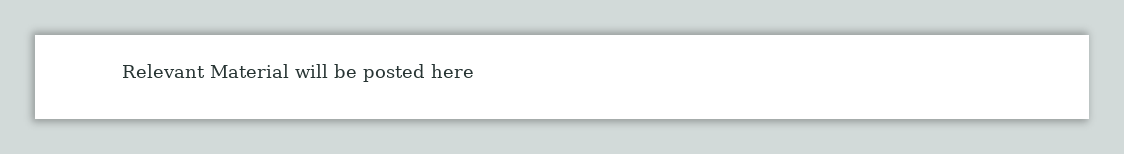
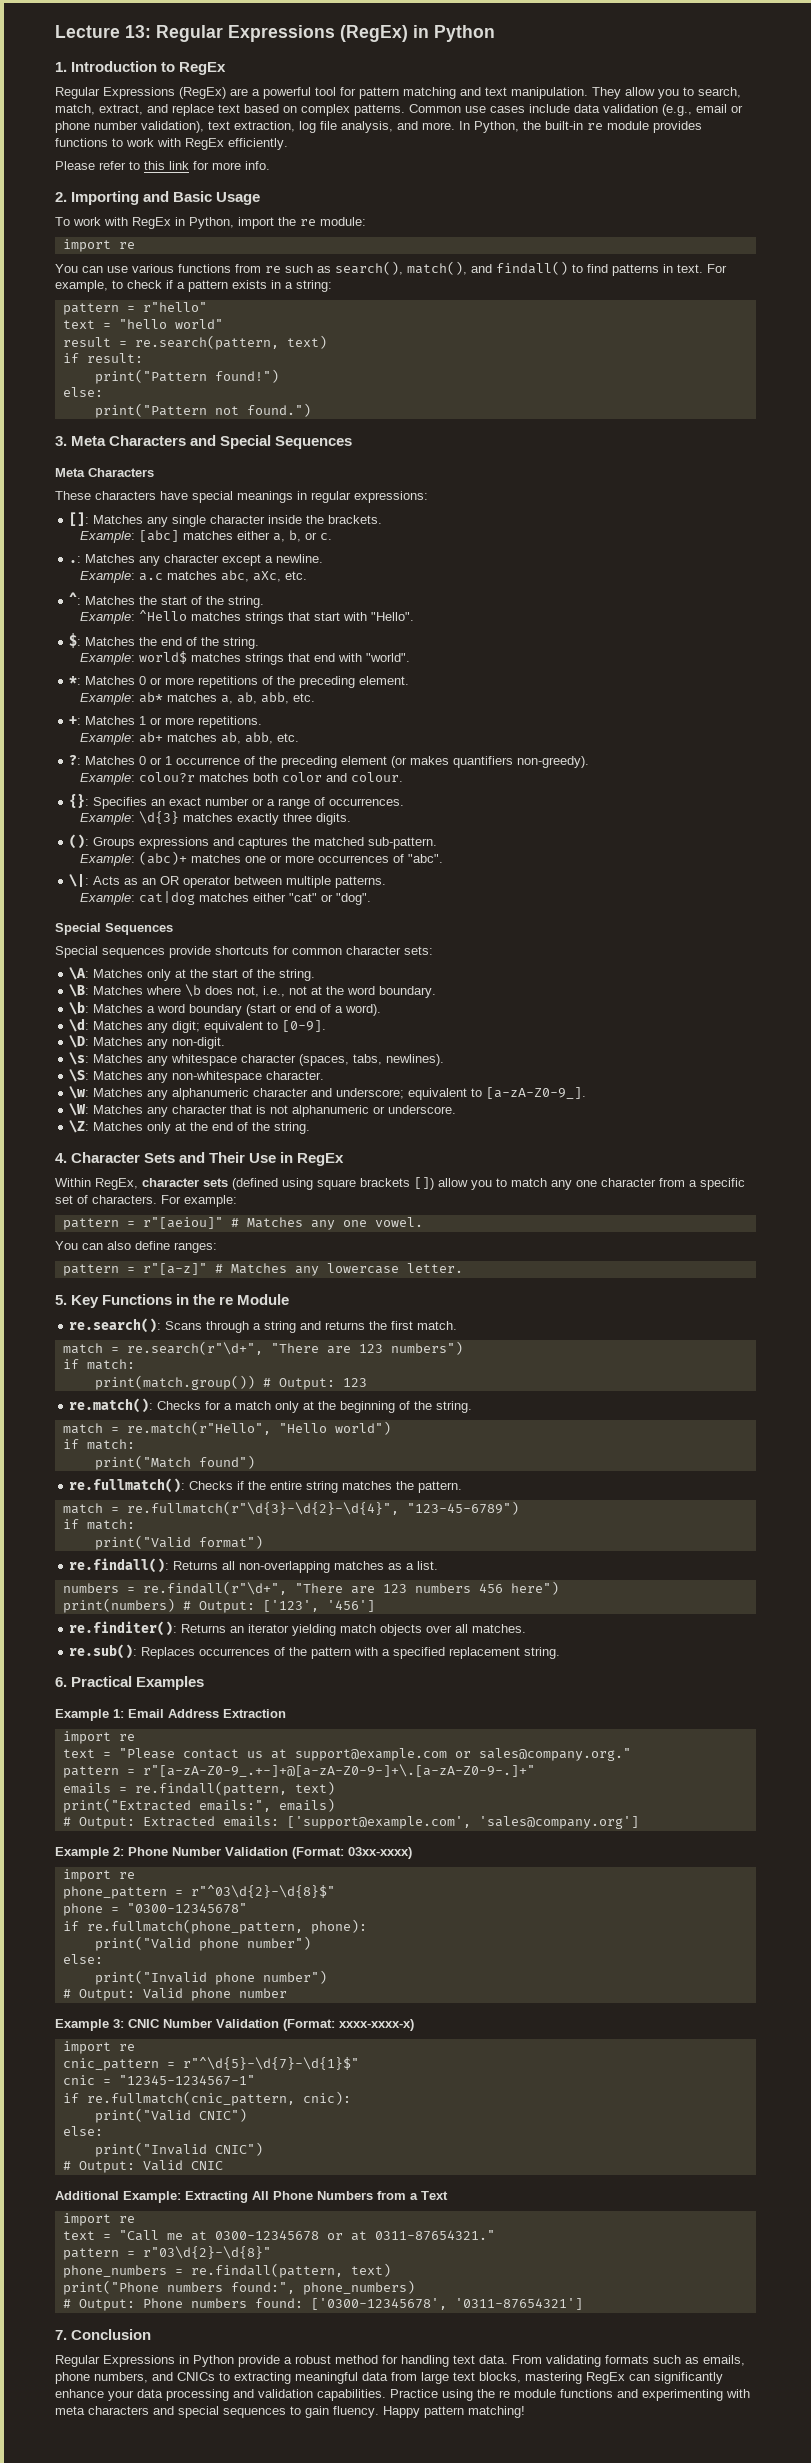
[122,64,474,82] Relevant Material will be posted here -> [55,25,495,42] [55,61,227,75] [55,87,741,99] [55,104,743,116] [55,121,702,133] [55,138,288,150] [55,161,270,170] [55,191,261,205] [55,217,366,229] [62,239,135,252] [55,261,727,276] [55,280,332,292] [62,302,207,315] [62,319,223,329] [62,335,327,350] [62,353,143,363] [94,369,279,384] [62,387,103,397] [94,403,311,418] [55,435,353,449] [55,468,154,477] [55,491,428,503] [69,512,383,527] [80,530,333,543] [69,554,324,566] [80,570,308,583] [69,592,265,608] [80,610,415,624] [69,633,260,649] [80,651,411,665] [69,676,410,688] [80,692,316,705] [69,716,263,728] [80,732,300,745] [69,755,590,768] [80,772,404,785] [69,794,405,809] [80,811,352,825] [69,834,438,849] [80,851,444,866] [69,874,387,888] [80,891,372,905] [55,923,173,935] [55,946,433,958] [69,967,316,981] [69,984,437,998] [69,1001,382,1016] [69,1018,327,1033] [69,1035,226,1049] [69,1052,445,1066] [69,1069,325,1083] [69,1086,587,1100] [69,1103,457,1117] [69,1120,311,1134] [55,1152,345,1166] [55,1177,745,1190] [55,1195,237,1207] [62,1217,423,1230] [55,1241,217,1253] [62,1263,463,1276] [55,1294,290,1308] [69,1318,458,1333] [62,1341,463,1355] [62,1359,135,1370] [94,1375,367,1390] [69,1398,473,1413] [62,1421,391,1435] [62,1439,135,1450] [94,1455,255,1470] [69,1478,463,1493] [62,1501,519,1515] [62,1519,135,1530] [94,1535,263,1550] [69,1558,439,1573] [62,1581,559,1595] [62,1598,375,1613] [69,1621,527,1636] [69,1644,561,1659] [55,1676,205,1690] [55,1709,286,1721] [62,1731,135,1744] [62,1748,631,1761] [62,1764,535,1778] [62,1781,335,1796] [62,1798,335,1813] [62,1816,639,1829] [55,1847,412,1859] [62,1869,135,1882] [62,1885,335,1899] [62,1903,247,1916] [62,1919,367,1934] [94,1936,311,1951] [62,1954,103,1964] [94,1970,327,1985] [62,1988,287,2001] [55,2019,414,2031] [62,2041,135,2054] [62,2057,359,2071] [62,2075,255,2086] [62,2091,351,2106] [94,2108,247,2123] [62,2126,103,2136] [94,2142,263,2157] [62,2160,223,2173] [55,2191,448,2203] [62,2213,135,2226] [62,2230,495,2241] [62,2246,271,2260] [62,2263,391,2278] [62,2280,415,2295] [62,2298,583,2311] [55,2329,152,2340] [55,2355,745,2367] [55,2372,723,2384] [55,2389,750,2401] [55,2406,525,2418] Lecture 13: Regular Expressions (RegEx) in Python // 1. Introduction to RegEx // Regular Expressions (RegEx) are a powerful tool for pattern matching and text manipulation. They allow you to search, match, extract, and replace text based on complex patterns. Common use cases include data validation (e.g., email or phone number validation), text extraction, log file analysis, and more. In Python, the built-in re module provides functions to work with RegEx efficiently. // Please refer to this link for more info. // 2. Importing and Basic Usage // To work with RegEx in Python, import the re module: // import re // You can use various functions from re such as search(), match(), and findall() to find patterns in text. For example, to check if a pattern exists in a string: // pattern = r"hello" // text = "hello world" // result = re.search(pattern, text) // if result: // print("Pattern found!") // else: // print("Pattern not found.") // 3. Meta Characters and Special Sequences // Meta Characters // These characters have special meanings in regular expressions: // []: Matches any single character inside the brackets. // Example: [abc] matches either a, b, or c. // .: Matches any character except a newline. // Example: a.c matches abc, aXc, etc. // ^: Matches the start of the string. // Example: ^Hello matches strings that start with "Hello". // $: Matches the end of the string. // Example: world$ matches strings that end with "world". // *: Matches 0 or more repetitions of the preceding element. // Example: ab* matches a, ab, abb, etc. // +: Matches 1 or more repetitions. // Example: ab+ matches ab, abb, etc. // ?: Matches 0 or 1 occurrence of the preceding element (or makes quantifiers non-greedy). // Example: colou?r matches both color and colour. // {}: Specifies an exact number or a range of occurrences. // Example: \d{3} matches exactly three digits. // (): Groups expressions and captures the matched sub-pattern. // Example: (abc)+ matches one or more occurrences of "abc". // \|: Acts as an OR operator between multiple patterns. // Example: cat|dog matches either "cat" or "dog". // Special Sequences // Special sequences provide shortcuts for common character sets: // \A: Matches only at the start of the string. // \B: Matches where \b does not, i.e., not at the word boundary. // \b: Matches a word boundary (start or end of a word). // \d: Matches any digit; equivalent to [0-9]. // \D: Matches any non-digit. // \s: Matches any whitespace character (spaces, tabs, newlines). // \S: Matches any non-whitespace character. // \w: Matches any alphanumeric character and underscore; equivalent to [a-zA-Z0-9_]. // \W: Matches any character that is not alphanumeric or underscore. // \Z: Matches only at the end of the string. // 4. Character Sets and Their Use in RegEx // Within RegEx, character sets (defined using square brackets []) allow you to match any one character from a specific set of characters. For example: // pattern = r"[aeiou]" # Matches any one vowel. // You can also define ranges: // pattern = r"[a-z]" # Matches any lowercase letter. // 5. Key Functions in the re Module // re.search(): Scans through a string and returns the first match. // match = re.search(r"\d+", "There are 123 numbers") // if match: // print(match.group()) # Output: 123 // re.match(): Checks for a match only at the beginning of the string. // match = re.match(r"Hello", "Hello world") // if match: // print("Match found") // re.fullmatch(): Checks if the entire string matches the pattern. // match = re.fullmatch(r"\d{3}-\d{2}-\d{4}", "123-45-6789") // if match: // print("Valid format") // re.findall(): Returns all non-overlapping matches as a list. // numbers = re.findall(r"\d+", "There are 123 numbers 456 here") // print(numbers) # Output: ['123', '456'] // re.finditer(): Returns an iterator yielding match objects over all matches. // re.sub(): Replaces occurrences of the pattern with a specified replacement string. // 6. Practical Examples // Example 1: Email Address Extraction // import re // text = "Please contact us at support@example.com or sales@company.org." // pattern = r"[a-zA-Z0-9_.+-]+@[a-zA-Z0-9-]+\.[a-zA-Z0-9-.]+" // emails = re.findall(pattern, text) // print("Extracted emails:", emails) // # Output: Extracted emails: ['support@example.com', 'sales@company.org'] // Example 2: Phone Number Validation (Format: 03xx-xxxx) // import re // phone_pattern = r"^03\d{2}-\d{8}$" // phone = "0300-12345678" // if re.fullmatch(phone_pattern, phone): // print("Valid phone number") // else: // print("Invalid phone number") // # Output: Valid phone number // Example 3: CNIC Number Validation (Format: xxxx-xxxx-x) // import re // cnic_pattern = r"^\d{5}-\d{7}-\d{1}$" // cnic = "12345-1234567-1" // if re.fullmatch(cnic_pattern, cnic): // print("Valid CNIC") // else: // print("Invalid CNIC") // # Output: Valid CNIC // Additional Example: Extracting All Phone Numbers from a Text // import re // text = "Call me at 0300-12345678 or at 0311-87654321." // pattern = r"03\d{2}-\d{8}" // phone_numbers = re.findall(pattern, text) // print("Phone numbers found:", phone_numbers) // # Output: Phone numbers found: ['0300-12345678', '0311-87654321'] // 7. Conclusion // Regular Expressions in Python provide a robust method for handling text data. From validating formats such as emails, phone numbers, and CNICs to extracting meaningful data from large text blocks, mastering RegEx can significantly enhance your data processing and validation capabilities. Practice using the re module functions and experimenting with meta characters and special sequences to gain fluency. Happy pattern matching!

